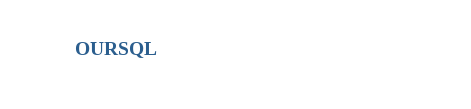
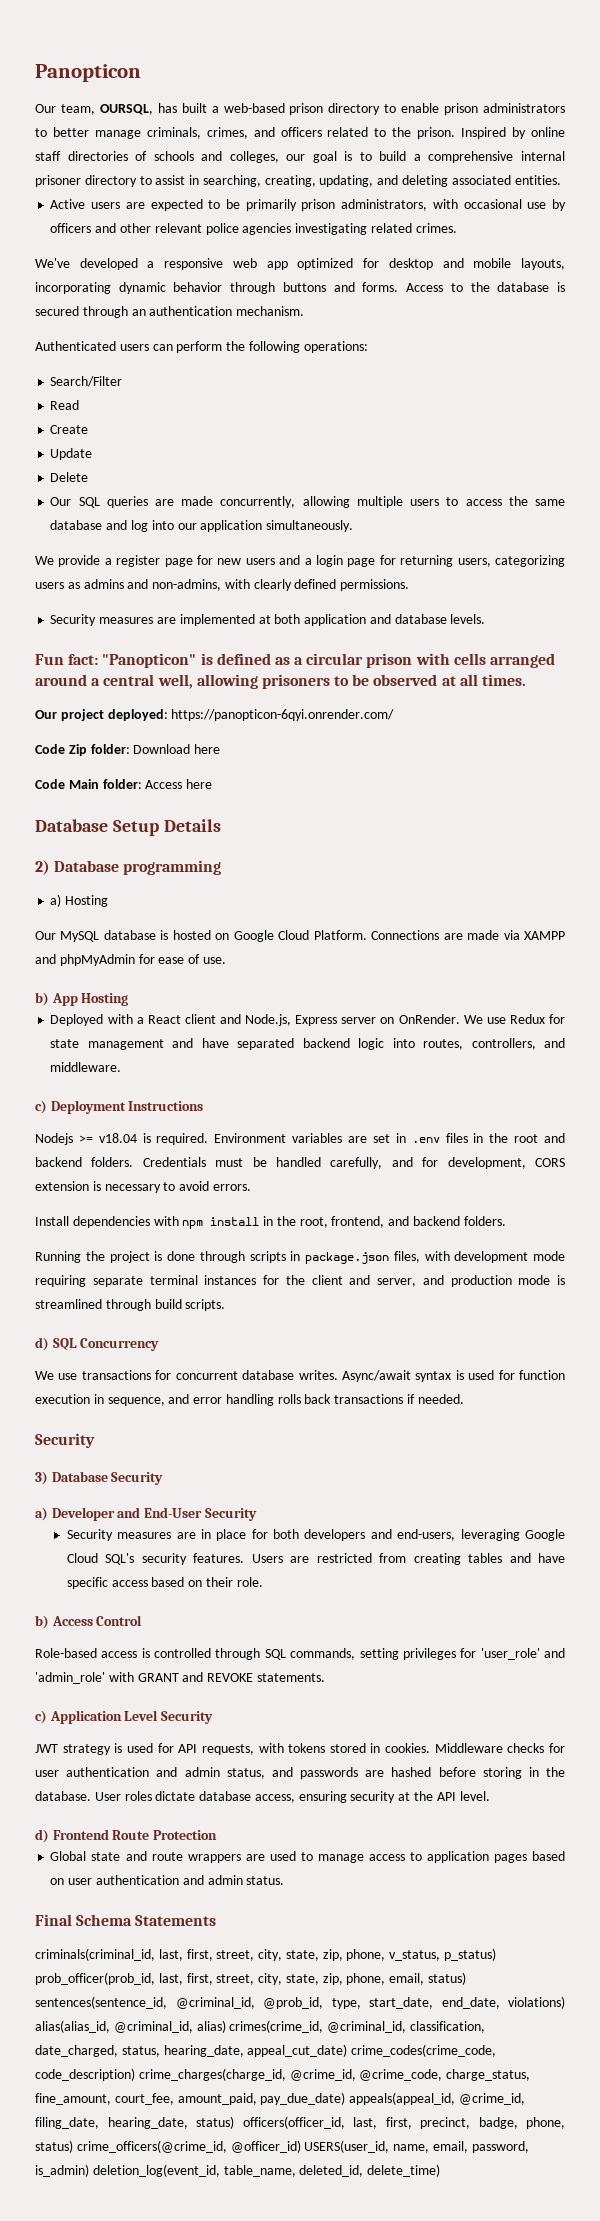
[75,42,157,58] OURSQL -> [35,64,141,82] [35,103,565,115] [35,127,565,139] [35,151,566,163] [35,175,561,187] [50,199,566,211] [50,223,457,235] [35,258,565,270] [35,282,566,294] [35,306,305,318] [35,341,368,353] [50,376,123,387] [50,400,80,410] [50,425,89,434] [50,448,93,460] [50,472,89,482] [50,496,565,508] [50,520,354,532] [35,555,565,567] [35,579,410,591] [50,614,486,626] [35,653,556,668] [35,674,527,689] [35,709,395,721] [35,744,221,756] [35,779,213,789] [35,819,221,836] [35,860,222,875] [50,894,109,907] [35,930,565,942] [35,954,226,966] [35,992,129,1006] [50,1014,565,1026] [50,1038,565,1050] [50,1062,122,1072] [35,1100,204,1114] [35,1133,565,1145] [35,1157,565,1169] [35,1181,251,1193] [35,1216,506,1229] [35,1251,565,1264] [35,1275,565,1287] [35,1299,226,1311] [35,1337,160,1351] [35,1370,566,1382] [35,1394,464,1406] [35,1433,95,1448] [35,1471,164,1485] [35,1507,257,1521] [66,1529,565,1541] [66,1553,565,1565] [66,1577,263,1589] [35,1615,143,1629] [35,1648,565,1660] [35,1672,325,1684] [35,1710,213,1724] [35,1743,565,1755] [35,1767,565,1779] [35,1791,490,1803] [35,1829,217,1843] [50,1851,566,1863] [50,1875,285,1885] [35,1914,217,1926] [35,1948,497,1961] [35,1972,467,1985] [35,1996,565,2009] [35,2020,485,2033] [35,2044,497,2057] [35,2068,531,2081] [35,2092,525,2105] [35,2116,565,2129] [35,2140,529,2153] [35,2164,441,2177] Panopticon // Our team, OURSQL, has built a web-based prison directory to enable prison administrators to better manage criminals, crimes, and officers related to the prison. Inspired by online staff directories of schools and colleges, our goal is to build a comprehensive internal prisoner directory to assist in searching, creating, updating, and deleting associated entities. // Active users are expected to be primarily prison administrators, with occasional use by officers and other relevant police agencies investigating related crimes. // We've developed a responsive web app optimized for desktop and mobile layouts, incorporating dynamic behavior through buttons and forms. Access to the database is secured through an authentication mechanism. // Authenticated users can perform the following operations: // Search/Filter // Read // Create // Update // Delete // Our SQL queries are made concurrently, allowing multiple users to access the same database and log into our application simultaneously. // We provide a register page for new users and a login page for returning users, categorizing users as admins and non-admins, with clearly defined permissions. // Security measures are implemented at both application and database levels. // Fun fact: "Panopticon" is defined as a circular prison with cells arranged around a central well, allowing prisoners to be observed at all times. // Our project deployed: https://panopticon-6qyi.onrender.com/ // Code Zip folder: Download here // Code Main folder: Access here // Database Setup Details // 2) Database programming // a) Hosting // Our MySQL database is hosted on Google Cloud Platform. Connections are made via XAMPP and phpMyAdmin for ease of use. // b) App Hosting // Deployed with a React client and Node.js, Express server on OnRender. We use Redux for state management and have separated backend logic into routes, controllers, and middleware. // c) Deployment Instructions // Nodejs >= v18.04 is required. Environment variables are set in .env files in the root and backend folders. Credentials must be handled carefully, and for development, CORS extension is necessary to avoid errors. // Install dependencies with npm install in the root, frontend, and backend folders. // Running the project is done through scripts in package.json files, with development mode requiring separate terminal instances for the client and server, and production mode is streamlined through build scripts. // d) SQL Concurrency // We use transactions for concurrent database writes. Async/await syntax is used for function execution in sequence, and error handling rolls back transactions if needed. // Security // 3) Database Security // a) Developer and End-User Security // Security measures are in place for both developers and end-users, leveraging Google Cloud SQL's security features. Users are restricted from creating tables and have specific access based on their role. // b) Access Control // Role-based access is controlled through SQL commands, setting privileges for 'user_role' and 'admin_role' with GRANT and REVOKE statements. // c) Application Level Security // JWT strategy is used for API requests, with tokens stored in cookies. Middleware checks for user authentication and admin status, and passwords are hashed before storing in the database. User roles dictate database access, ensuring security at the API level. // d) Frontend Route Protection // Global state and route wrappers are used to manage access to application pages based on user authentication and admin status. // Final Schema Statements // criminals(criminal_id, last, first, street, city, state, zip, phone, v_status, p_status) prob_officer(prob_id, last, first, street, city, state, zip, phone, email, status) sentences(sentence_id, @criminal_id, @prob_id, type, start_date, end_date, violations) alias(alias_id, @criminal_id, alias) crimes(crime_id, @criminal_id, classification, date_charged, status, hearing_date, appeal_cut_date) crime_codes(crime_code, code_description) crime_charges(charge_id, @crime_id, @crime_code, charge_status, fine_amount, court_fee, amount_paid, pay_due_date) appeals(appeal_id, @crime_id, filing_date, hearing_date, status) officers(officer_id, last, first, precinct, badge, phone, status) crime_officers(@crime_id, @officer_id) USERS(user_id, name, email, password, is_admin) deletion_log(event_id, table_name, deleted_id, delete_time)

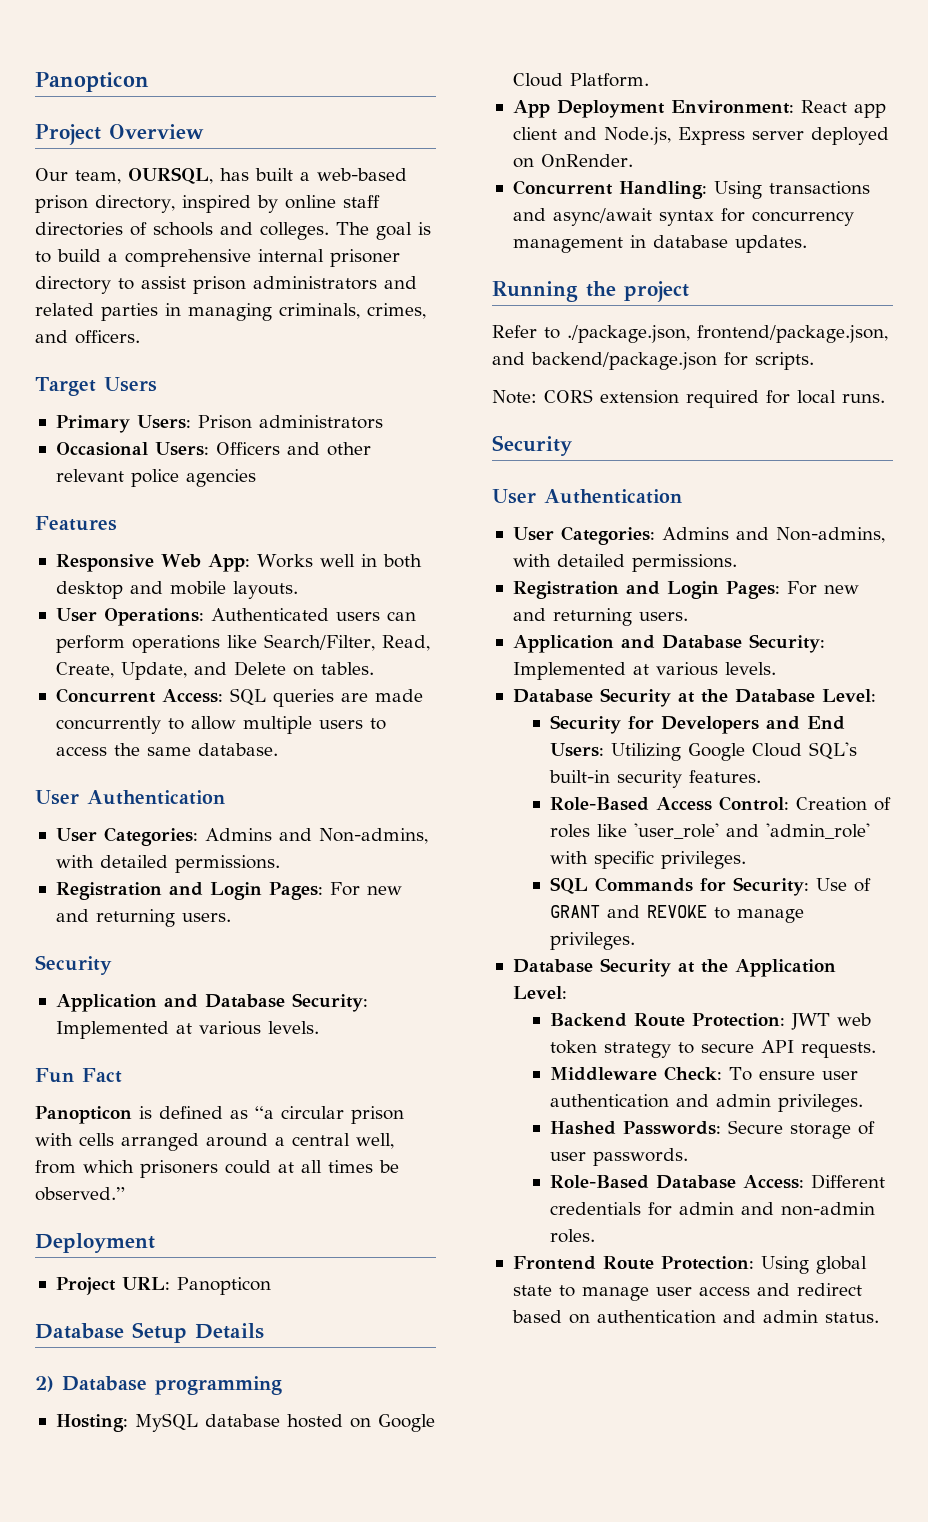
[35,64,141,82] Panopticon -> [35,72,149,92] [35,124,204,145] Panopticon // Project Overview
[328,103,565,115] [35,127,507,139] directory to enable prison administrators to better manage criminals, crimes, and officers related to the prison. Inspired -> [95,195,251,213] directory, inspired
[229,151,306,163] colleges, our -> [260,222,369,240] colleges. The
[189,175,561,187] [50,199,566,211] [50,223,92,233] in searching, creating, updating, and deleting associated entities. // Active users are expected to be primarily prison administrators, with occasional use by officers -> [193,276,417,294] [35,303,426,321] [35,330,140,344] [35,377,157,396] [55,415,383,433] [55,442,280,456] prison administrators and related parties in managing criminals, crimes, and officers. // Target Users // Primary Users: Prison administrators // Occasional Users: Officers
[295,223,457,235] [35,258,565,270] [35,282,566,294] [35,306,305,318] [35,341,368,353] [50,376,123,387] [50,400,80,410] [50,425,89,434] [50,448,93,460] [50,472,89,482] [50,497,72,506] investigating related crimes. // We've developed a responsive web app optimized for desktop and mobile layouts, incorporating dynamic behavior through buttons and forms. Access to the database is secured through an authentication mechanism. // Authenticated users can perform the following operations: // Search/Filter // Read // Create // Update // Delete // Our -> [35,516,117,531] [55,554,422,572] [55,581,298,599] [55,608,416,626] [55,634,430,653] [55,661,374,680] [55,688,223,703] // Features // Responsive Web App: Works well in both desktop and mobile layouts. // User Operations: Authenticated users can perform operations like Search/Filter, Read, Create, Update, and Delete on tables. // Concurrent Access:
[220,496,350,508] concurrently, allowing -> [55,716,236,734] concurrently to allow
[50,520,354,532] [35,555,565,567] [35,579,410,591] [50,614,447,626] database and log into our application simultaneously. // We provide a register page for new users and a login page for returning users, categorizing users as admins and non-admins, with clearly defined permissions. // Security measures are implemented at both application and database -> [197,743,278,756] [35,790,225,805] [55,827,428,846] [55,855,280,873] [55,882,402,900] [55,909,231,927] [35,955,112,975] [55,993,368,1012] [55,1021,261,1039] database. // User Authentication // User Categories: Admins and Non-admins, with detailed permissions. // Registration and Login Pages: For new and returning users. // Security // Application and Database Security: Implemented at various
[68,653,197,668] fact: "Panopticon" -> [82,1068,122,1083] [35,1106,132,1124] Fact // Panopticon
[294,657,304,665] a -> [255,1106,274,1119] “a
[196,674,527,689] [35,709,395,721] [35,744,221,756] [35,779,213,789] allowing prisoners to be observed at all times. // Our project deployed: https://panopticon-6qyi.onrender.com/ // Code Zip folder: Download here // Code Main folder: Access here -> [35,1160,399,1178] [35,1187,125,1201] [35,1233,155,1253] [55,1277,271,1295] from which prisoners could at all times be observed.” // Deployment // Project URL: Panopticon
[50,894,109,907] [35,931,56,940] a) Hosting // Our -> [55,1414,128,1432] Hosting:
[160,930,169,940] is -> (280, 1420) none
[371,930,565,940] [35,954,226,966] [35,992,129,1006] [50,1014,181,1026] Connections are made via XAMPP and phpMyAdmin for ease of use. // b) App Hosting // Deployed with a React -> [512,100,886,118] // App Deployment Environment: React app
(377, 1020) none -> [810,127,889,145] deployed
[463,1014,565,1024] [50,1038,565,1050] [50,1062,122,1072] [35,1100,204,1114] [35,1133,565,1145] [35,1157,565,1169] [35,1181,251,1193] [35,1216,506,1229] [35,1251,565,1264] [35,1275,565,1287] [35,1299,226,1311] [35,1337,160,1351] [35,1370,566,1382] [35,1394,464,1406] [35,1433,95,1448] [35,1471,164,1485] [35,1507,257,1521] [66,1529,520,1541] We use Redux for state management and have separated backend logic into routes, controllers, and middleware. // c) Deployment Instructions // Nodejs >= v18.04 is required. Environment variables are set in .env files in the root and backend folders. Credentials must be handled carefully, and for development, CORS extension is necessary to avoid errors. // Install dependencies with npm install in the root, frontend, and backend folders. // Running the project is done through scripts in package.json files, with development mode requiring separate terminal instances for the client and server, and production mode is streamlined through build scripts. // d) SQL Concurrency // We use transactions for concurrent database writes. Async/await syntax is used for function execution in sequence, and error handling rolls back transactions if needed. // Security // 3) Database Security // a) Developer and End-User Security // Security measures are in place for both developers and end-users, leveraging -> [512,180,870,199] [512,208,854,226] [512,235,807,253] [492,281,689,302] [492,325,888,343] [492,352,814,370] [492,389,885,408] [492,435,572,456] [492,489,682,504] [512,526,885,545] [512,554,737,572] [512,581,859,599] [512,608,688,626] [512,634,825,653] [512,662,776,680] [512,688,876,707] [550,715,846,734] [550,743,682,761] // Concurrent Handling: Using transactions and async/await syntax for concurrency management in database updates. // Running the project // Refer to ./package.json, frontend/package.json, and backend/package.json for scripts. // Note: CORS extension required for local runs. // Security // User Authentication // User Categories: Admins and Non-admins, with detailed permissions. // Registration and Login Pages: For new and returning users. // Application and Database Security: Implemented at various levels. // Database Security at the Database Level: // Security for Developers and End Users: Utilizing
(135, 1559) none -> [549,770,611,783] built-in
[251,1553,565,1565] [66,1577,263,1589] [35,1615,143,1629] [35,1648,565,1660] [35,1672,325,1684] [35,1710,213,1724] [35,1743,565,1755] [35,1767,565,1779] [35,1791,490,1803] [35,1829,217,1843] [50,1851,566,1863] [50,1878,93,1885] Users are restricted from creating tables and have specific access based on their role. // b) Access Control // Role-based access is controlled through SQL commands, setting privileges for 'user_role' and 'admin_role' with GRANT and REVOKE statements. // c) Application Level Security // JWT strategy is used for API requests, with tokens stored in cookies. Middleware checks for user authentication and admin status, and passwords are hashed before storing in the database. User roles dictate database access, ensuring security at the API level. // d) Frontend Route Protection // Global state and route wrappers are used to manage access to application pages based on user -> [550,796,892,811] [550,823,871,839] [550,851,747,869] [550,877,872,896] [550,905,805,923] [550,932,636,950] [512,958,836,977] [512,986,567,999] [550,1013,872,1030] [550,1040,877,1058] [550,1066,859,1081] [550,1094,864,1112] [550,1120,876,1139] [550,1148,689,1166] [550,1174,886,1189] [550,1202,876,1216] [550,1229,596,1243] [512,1256,867,1274] [512,1283,862,1301] [511,1310,590,1324] // Role-Based Access Control: Creation of roles like 'user_role' and 'admin_role' with specific privileges. // SQL Commands for Security: Use of GRANT and REVOKE to manage privileges. // Database Security at the Application Level: // Backend Route Protection: JWT web token strategy to secure API requests. // Middleware Check: To ensure user authentication and admin privileges. // Hashed Passwords: Secure storage of user passwords. // Role-Based Database Access: Different credentials for admin and non-admin roles. // Frontend Route Protection: Using global state to manage user access and redirect based on
[35,1914,217,1926] [35,1948,497,1961] [35,1972,467,1985] [35,1996,565,2009] [35,2020,485,2033] [35,2044,497,2057] [35,2068,531,2081] [35,2092,525,2105] [35,2116,565,2129] [35,2140,529,2153] [35,2164,441,2177] // Final Schema Statements // criminals(criminal_id, last, first, street, city, state, zip, phone, v_status, p_status) prob_officer(prob_id, last, first, street, city, state, zip, phone, email, status) sentences(sentence_id, @criminal_id, @prob_id, type, start_date, end_date, violations) alias(alias_id, @criminal_id, alias) crimes(crime_id, @criminal_id, classification, date_charged, status, hearing_date, appeal_cut_date) crime_codes(crime_code, code_description) crime_charges(charge_id, @crime_id, @crime_code, charge_status, fine_amount, court_fee, amount_paid, pay_due_date) appeals(appeal_id, @crime_id, filing_date, hearing_date, status) officers(officer_id, last, first, precinct, badge, phone, status) crime_officers(@crime_id, @officer_id) USERS(user_id, name, email, password, is_admin) deletion_log(event_id, table_name, deleted_id, delete_time) -> (879, 1317) none

